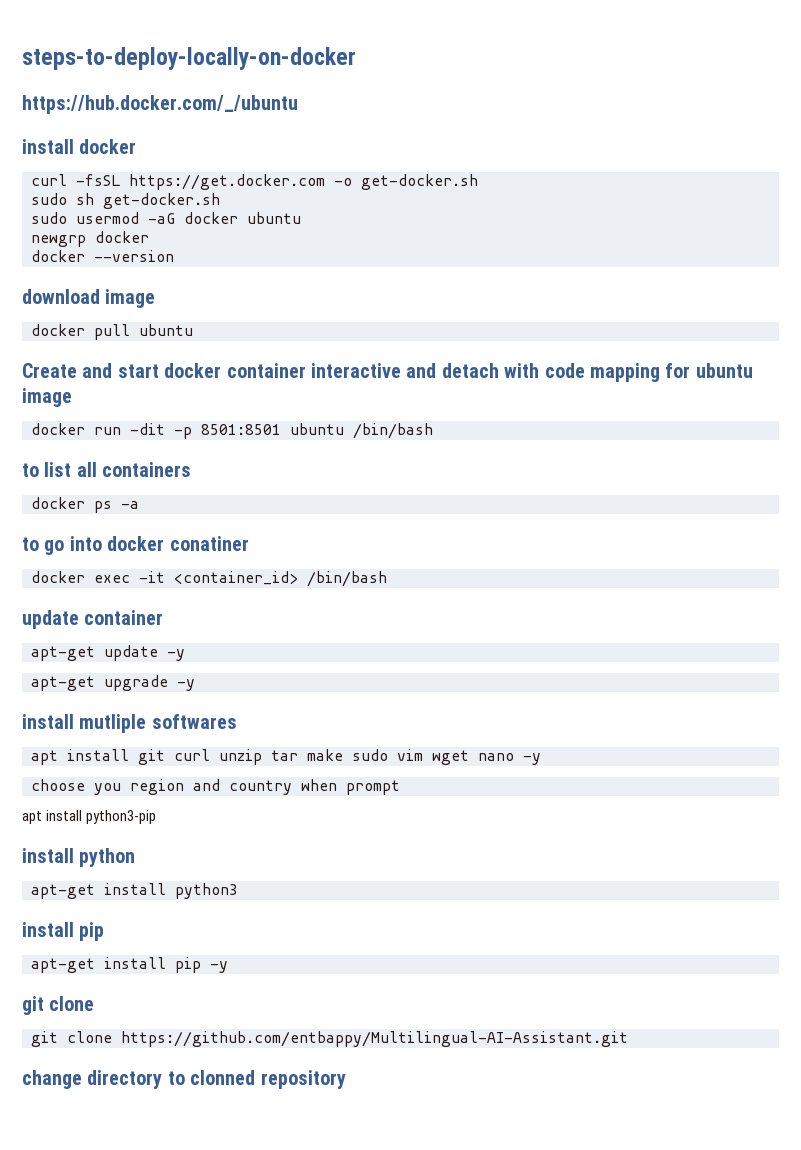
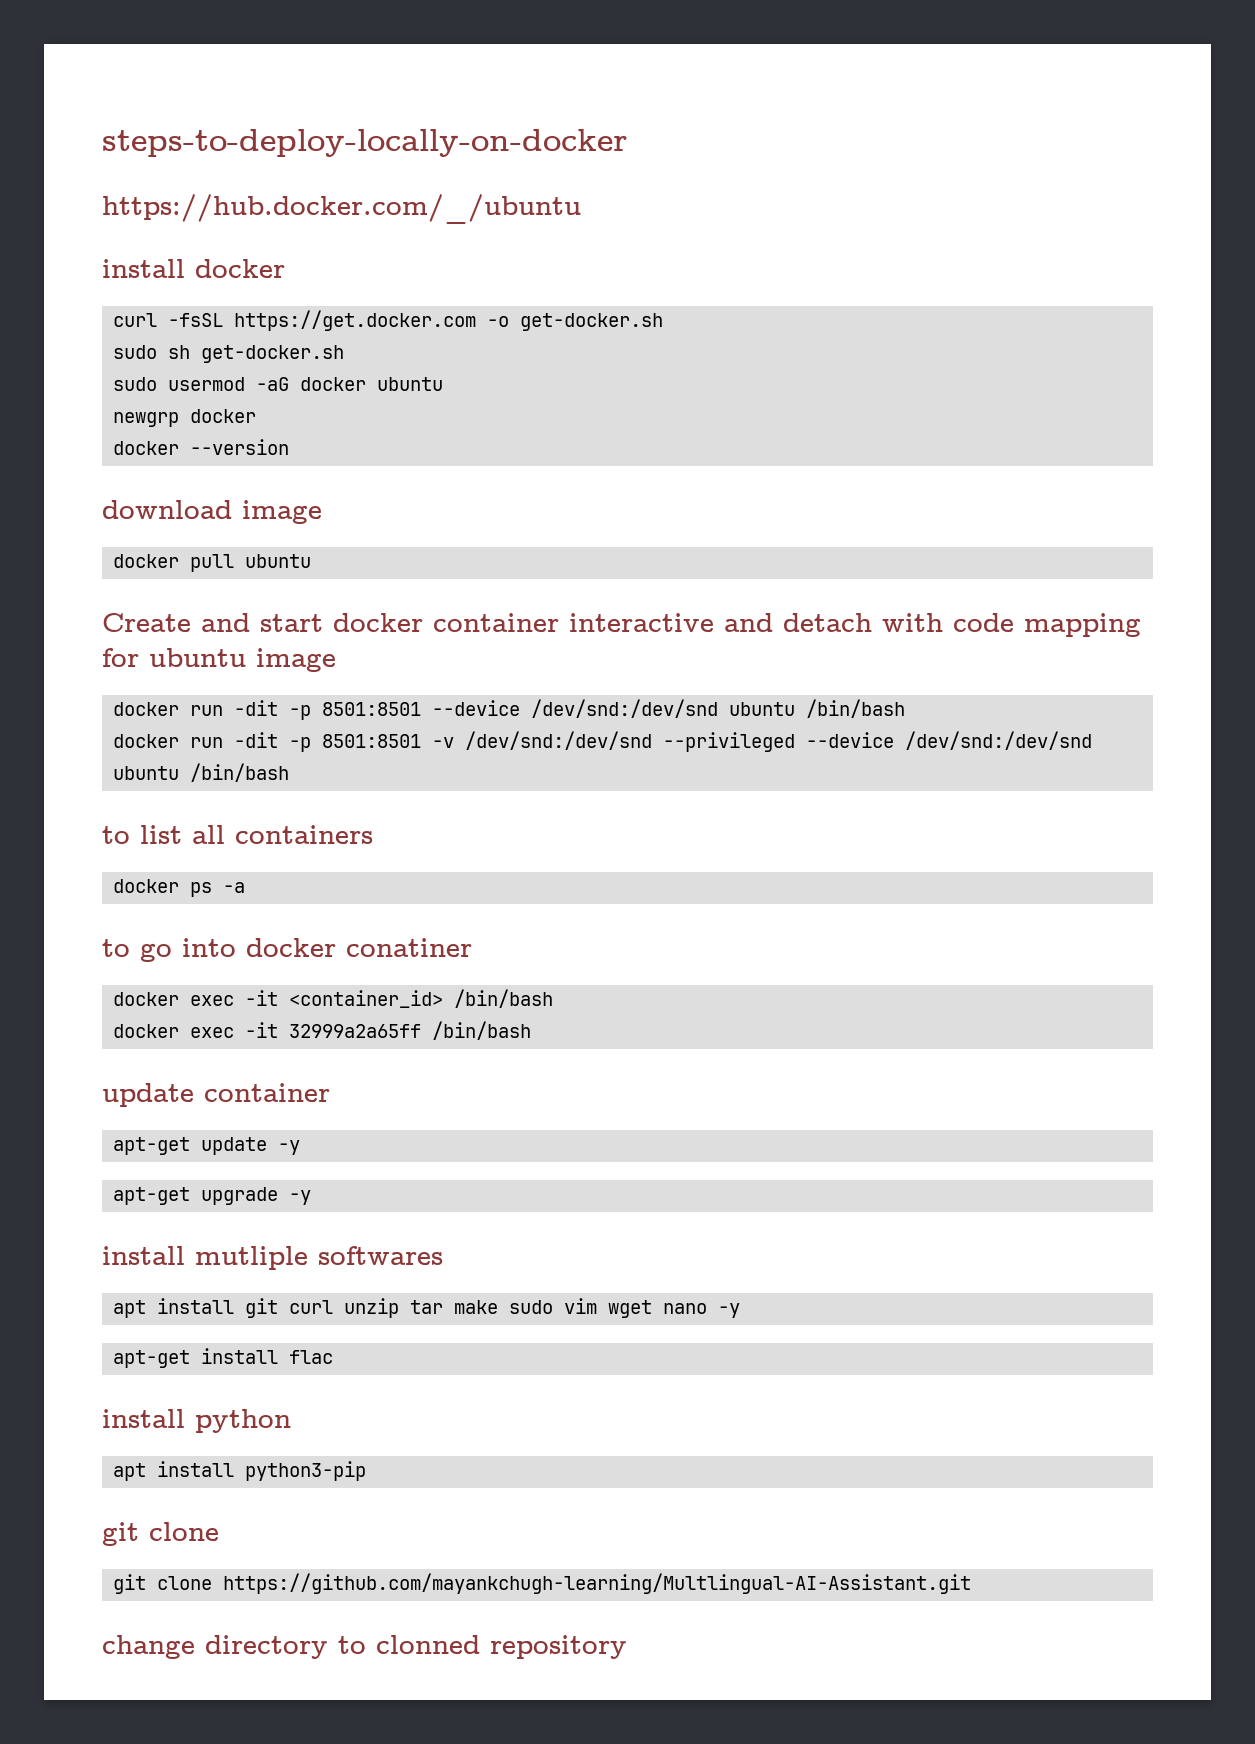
(281, 429) none -> [432,699,906,718] [113,731,1093,752] --device /dev/snd:/dev/snd ubuntu /bin/bash // docker run -dit -p 8501:8501 -v /dev/snd:/dev/snd --privileged --device /dev/snd:/dev/snd
(387, 579) none -> [113,1021,532,1040] // docker exec -it 32999a2a65ff /bin/bash
[31,779,400,795] [22,810,157,824] [22,848,136,867] [31,883,238,899] [22,922,105,941] [31,957,228,973] choose you region and country when prompt // apt install python3-pip // install python // apt-get install python3 // install pip // apt-get install pip -y -> [113,1348,334,1368] [102,1409,291,1433] [113,1461,367,1481] apt-get install flac // install python // apt install python3-pip
[121,1031,628,1047] https://github.com/entbappy/Multilingual-AI-Assistant.git -> [223,1573,972,1594] https://github.com/mayankchugh-learning/Multlingual-AI-Assistant.git

